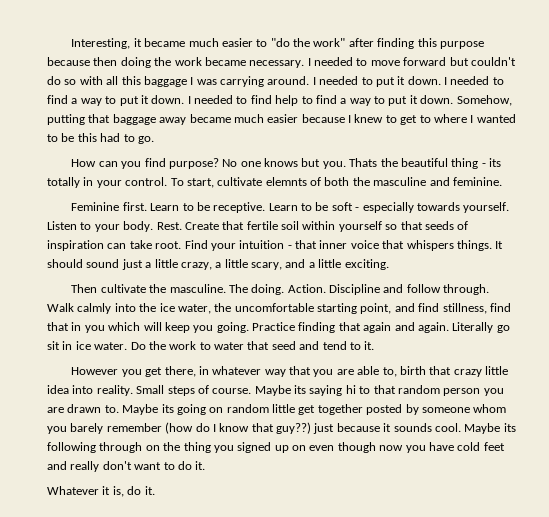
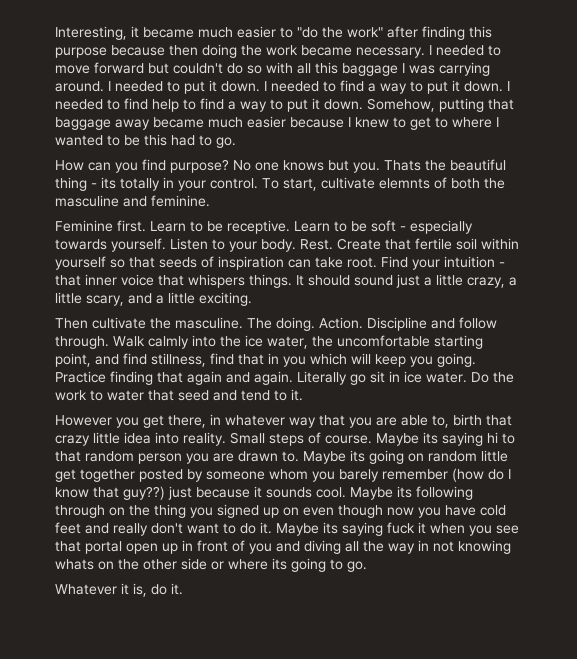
(206, 465) none -> [276,522,519,536] [55,540,511,554] [55,558,367,572] Maybe its saying fuck it when you see that portal open up in front of you and diving all the way in not knowing whats on the other side or where its going to go.

